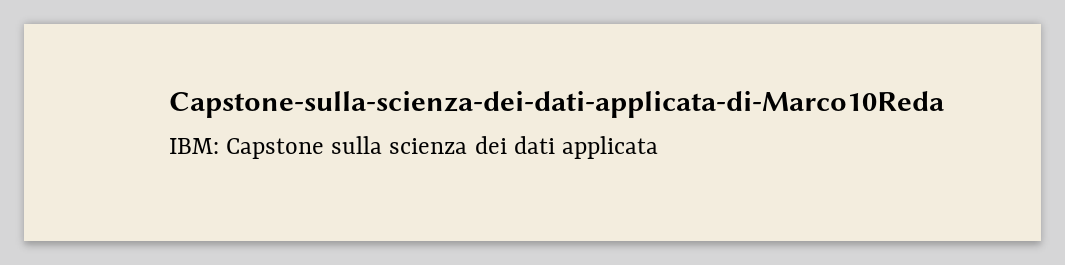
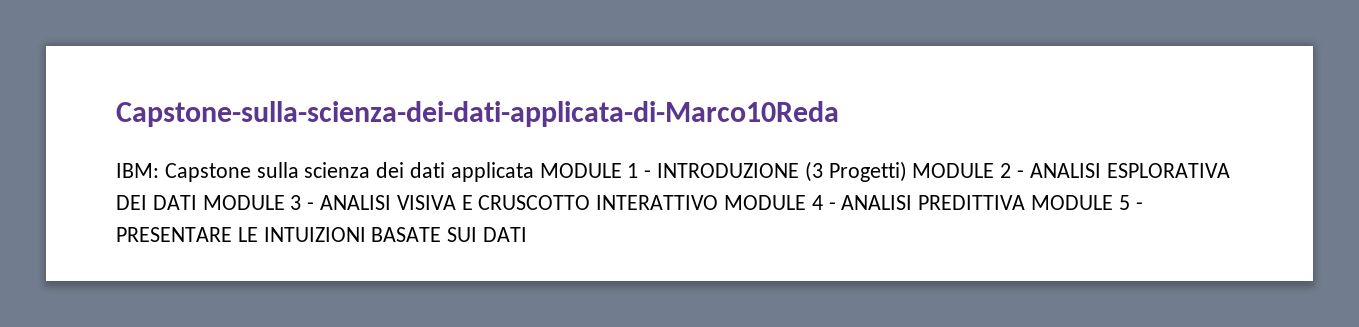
(658, 147) none -> [539,161,1230,182] [116,195,1143,210] [116,227,528,242] MODULE 1 - INTRODUZIONE (3 Progetti) MODULE 2 - ANALISI ESPLORATIVA DEI DATI MODULE 3 - ANALISI VISIVA E CRUSCOTTO INTERATTIVO MODULE 4 - ANALISI PREDITTIVA MODULE 5 - PRESENTARE LE INTUIZIONI BASATE SUI DATI

